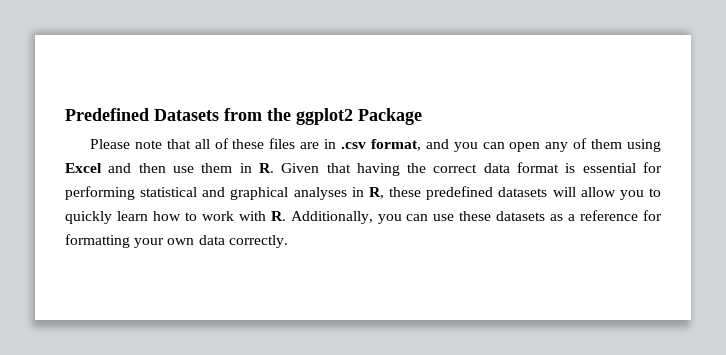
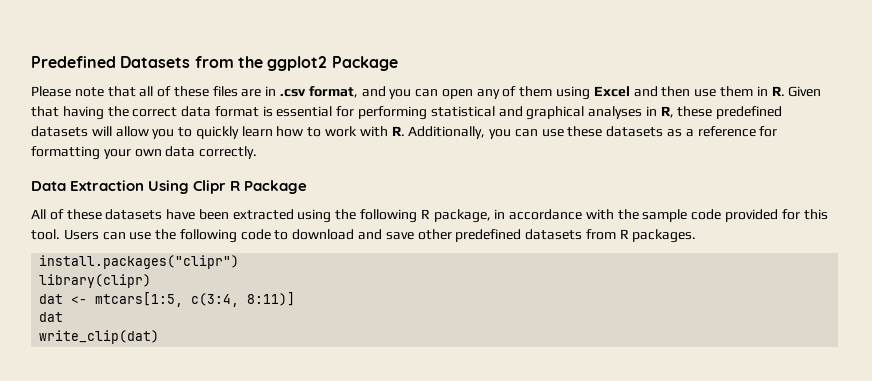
(288, 241) none -> [31,180,308,194] [31,209,828,223] [31,229,697,243] [39,255,240,269] [39,274,152,288] [39,292,296,307] [39,312,64,322] [39,330,160,344] // Data Extraction Using Clipr R Package // All of these datasets have been extracted using the following R package, in accordance with the sample code provided for this tool. Users can use the following code to download and save other predefined datasets from R packages. // install.packages("clipr") // library(clipr) // dat <- mtcars[1:5, c(3:4, 8:11)] // dat // write_clip(dat)

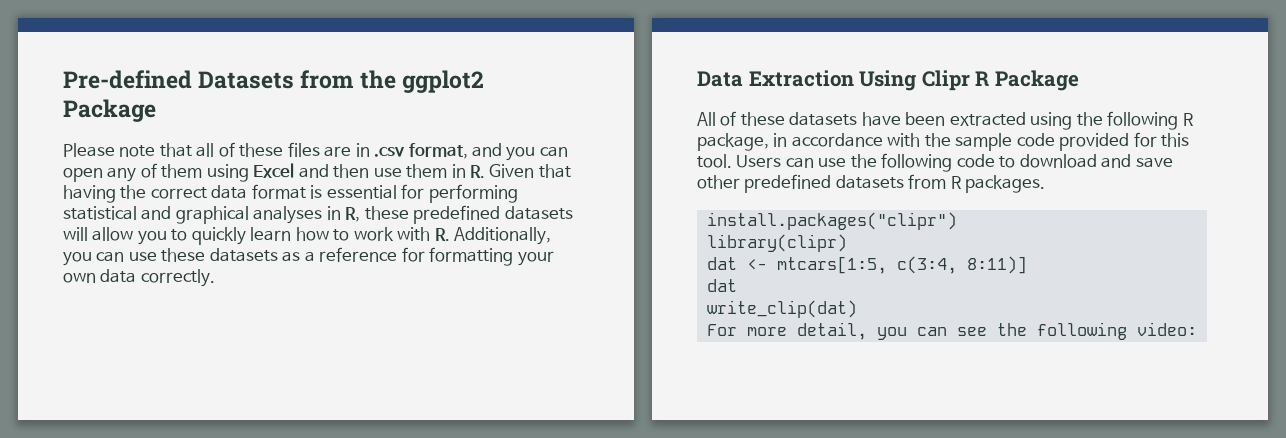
[31,56,116,68] Predefined -> [63,70,192,89] Pre-defined
(160, 337) none -> [706,322,1197,340] // For more detail, you can see the following video:

